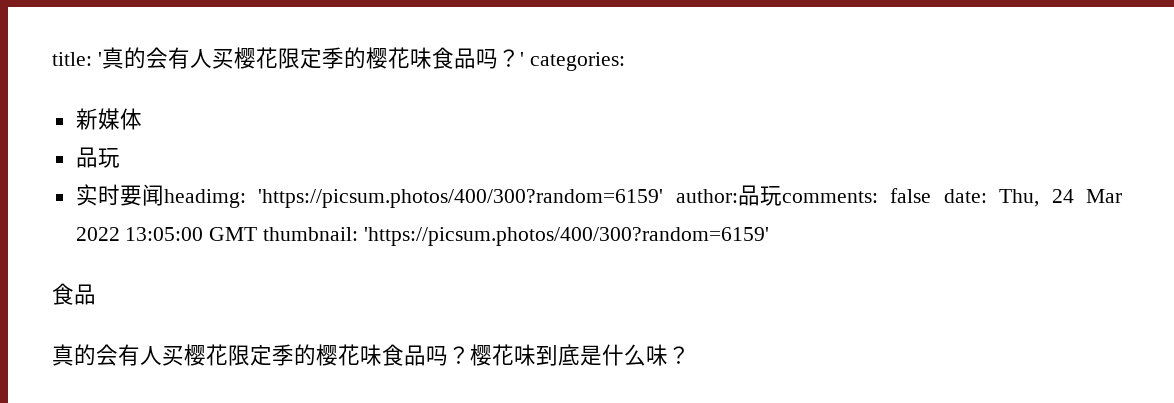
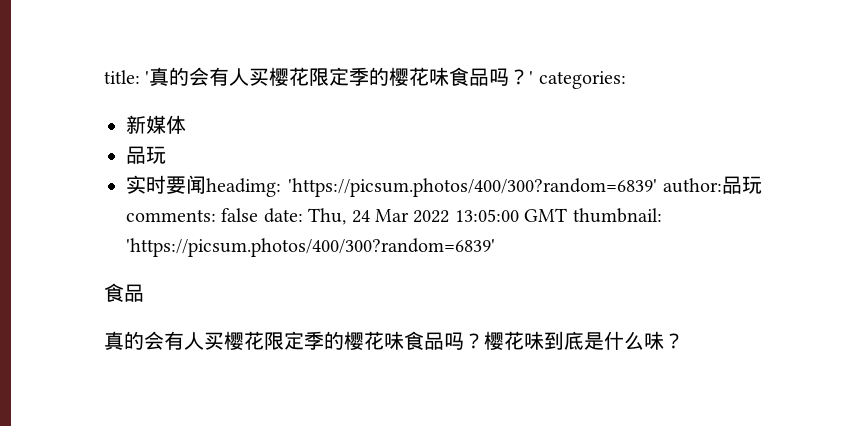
[258,189,664,208] 'https://picsum.photos/400/300?random=6159' -> [287,178,657,197] 'https://picsum.photos/400/300?random=6839'
[363,227,769,246] 'https://picsum.photos/400/300?random=6159' -> [126,238,495,257] 'https://picsum.photos/400/300?random=6839'

